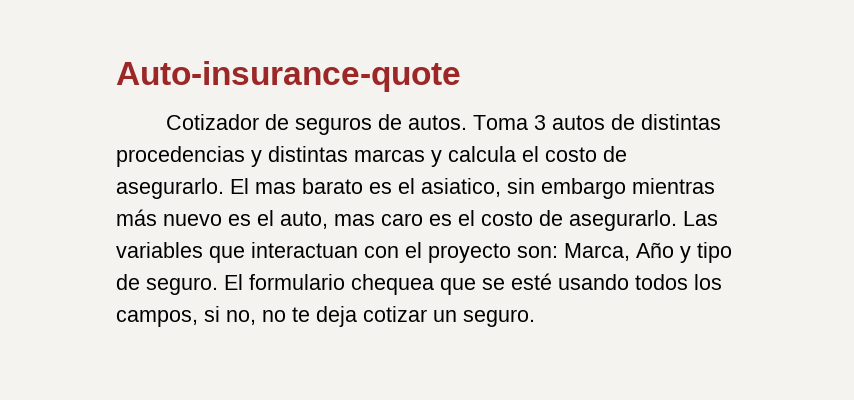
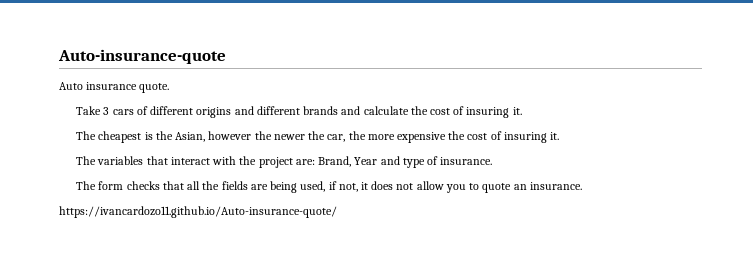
[165,114,721,135] [116,146,627,167] [116,178,715,199] [116,209,718,231] [116,242,732,263] [116,273,722,295] [116,306,535,327] Cotizador de seguros de autos. Toma 3 autos de distintas procedencias y distintas marcas y calcula el costo de asegurarlo. El mas barato es el asiatico, sin embargo mientras más nuevo es el auto, mas caro es el costo de asegurarlo. Las variables que interactuan con el proyecto son: Marca, Año y tipo de seguro. El formulario chequea que se esté usando todos los campos, si no, no te deja cotizar un seguro. -> [59,82,170,93] [76,106,522,118] [76,131,560,143] [76,156,493,168] [76,181,582,193] [59,206,337,218] Auto insurance quote. // Take 3 cars of different origins and different brands and calculate the cost of insuring it. // The cheapest is the Asian, however the newer the car, the more expensive the cost of insuring it. // The variables that interact with the project are: Brand, Year and type of insurance. // The form checks that all the fields are being used, if not, it does not allow you to quote an insurance. // https://ivancardozo11.github.io/Auto-insurance-quote/

